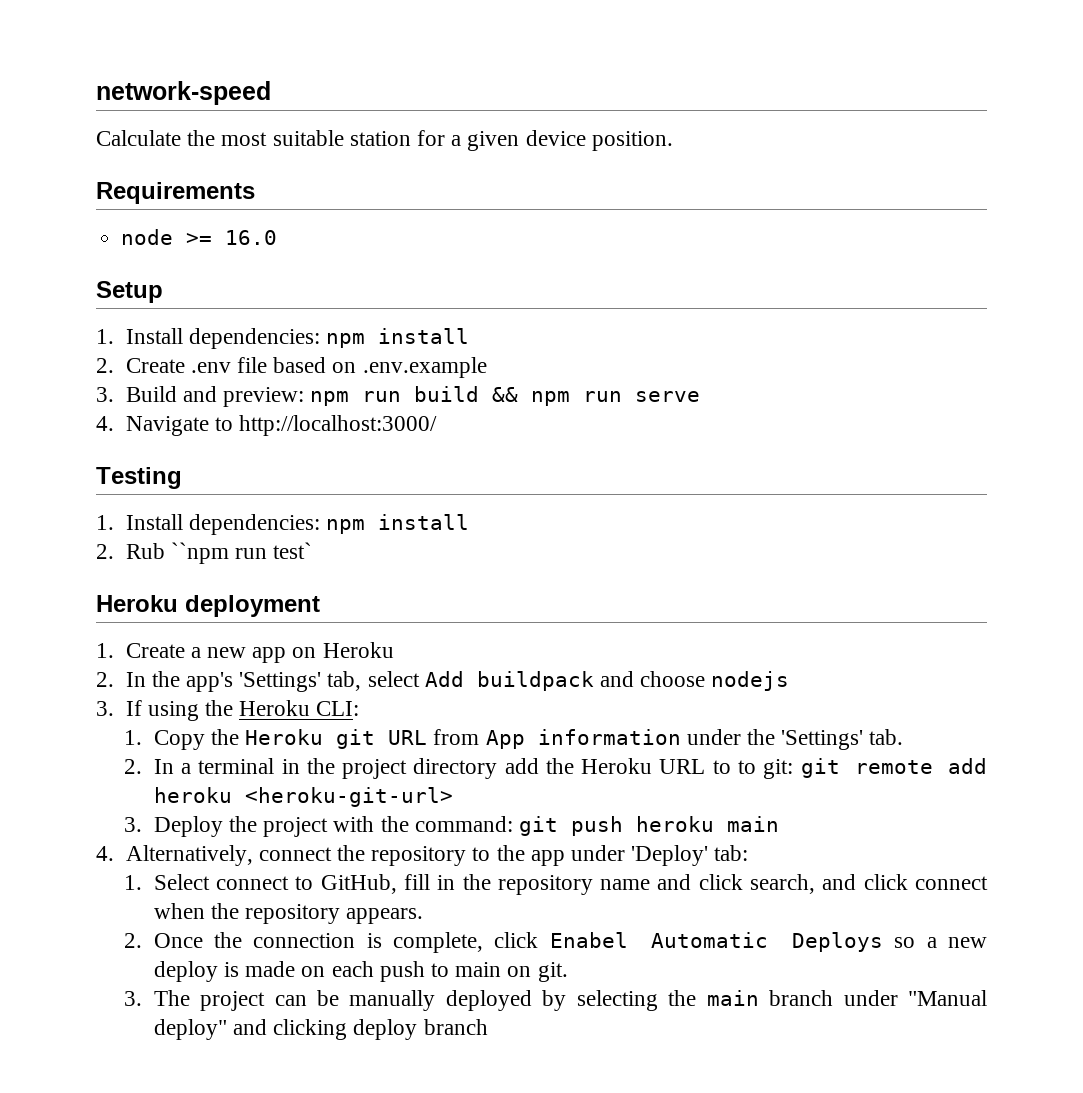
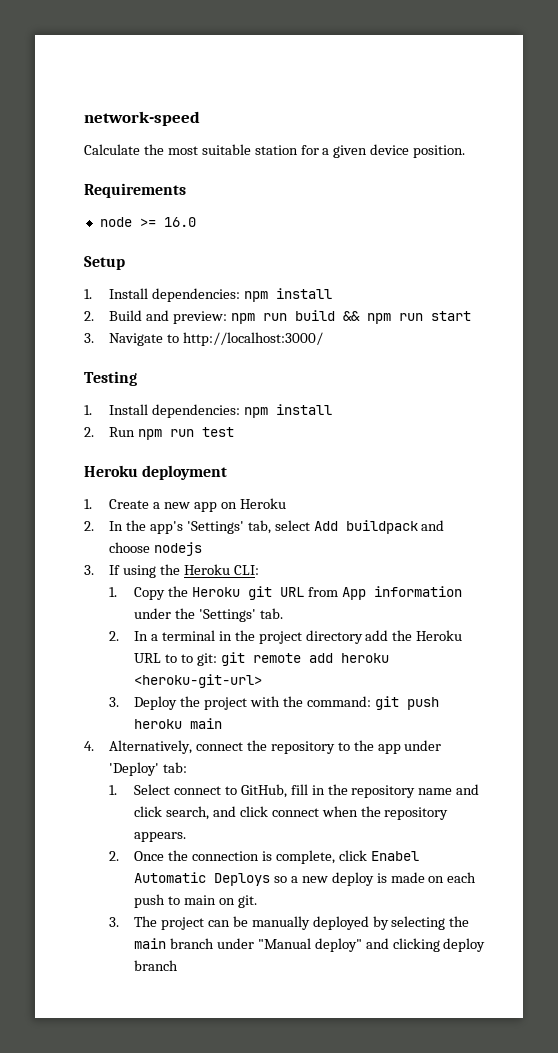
[125,357,487,378] [96,387,114,402] Create .env file based on .env.example // 3. -> (94, 316) none
[635,391,701,402] [96,416,114,431] serve // 4. -> [430,311,471,321] [84,333,94,343] start // 3.
[125,542,313,564] Rub ``npm run test` -> [109,427,234,440] Run npm run test

